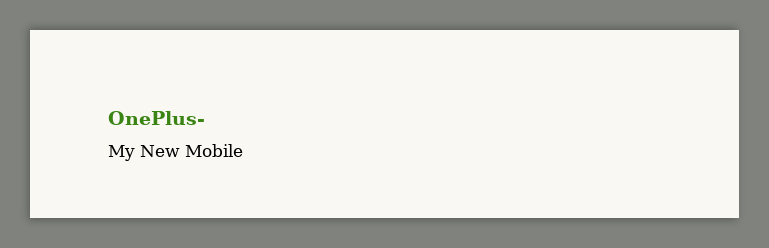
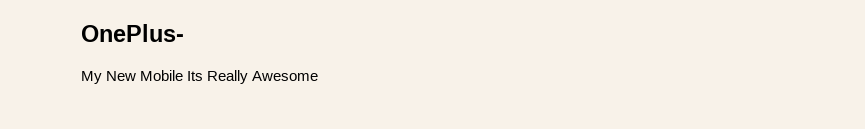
(243, 150) none -> [187,70,319,84] Its Really Awesome

